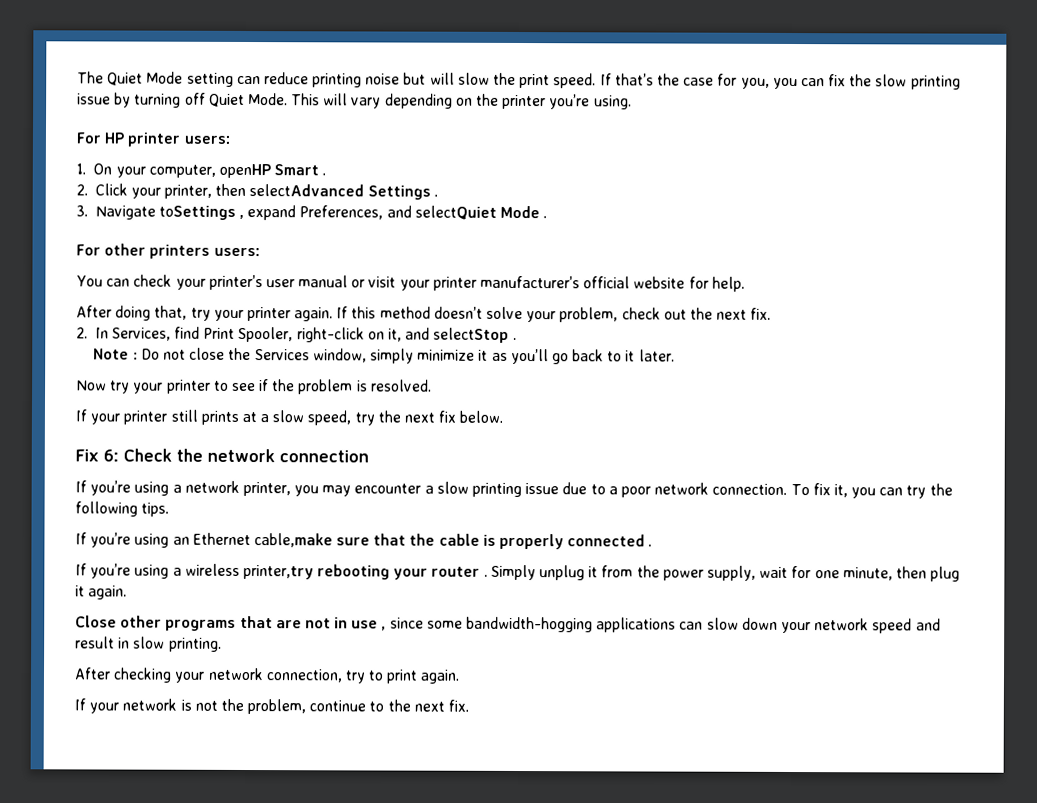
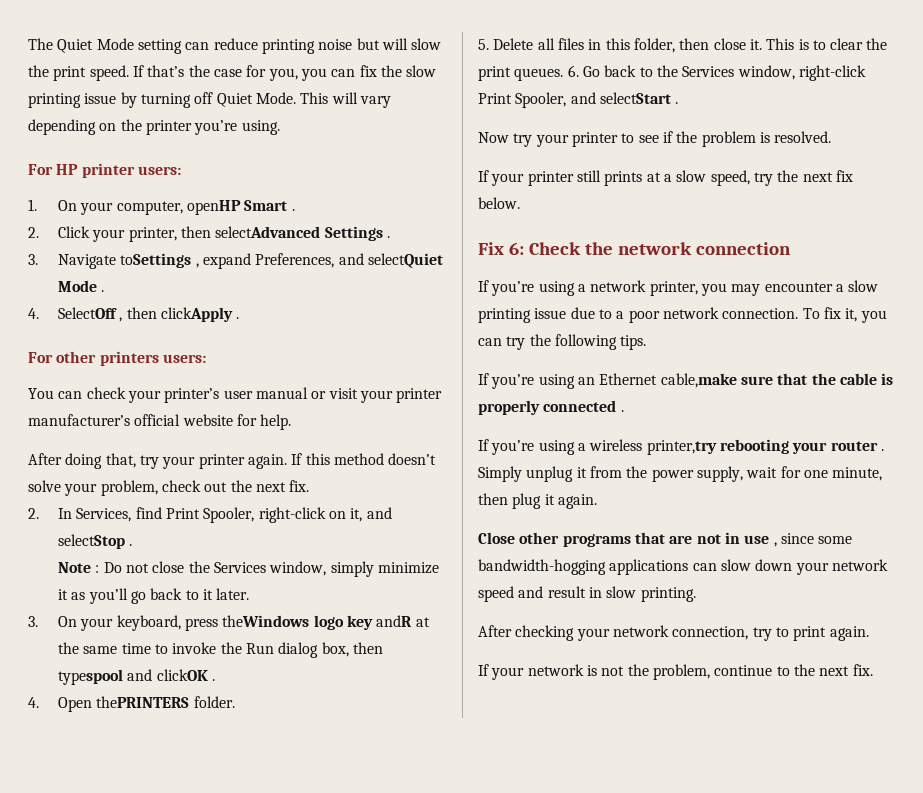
(548, 217) none -> [28,307,240,322] // 4. SelectOff , then clickApply .
(675, 355) none -> [28,615,430,631] [58,642,383,658] [58,669,216,685] [28,696,235,712] [478,38,888,53] [478,65,866,81] [478,92,679,108] // 3. On your keyboard, press theWindows logo key andR at the same time to invoke the Run dialog box, then typespool and clickOK . // 4. Open thePRINTERS folder. // 5. Delete all files in this folder, then close it. This is to clear the print queues. 6. Go back to the Services window, right-click Print Spooler, and selectStart .

